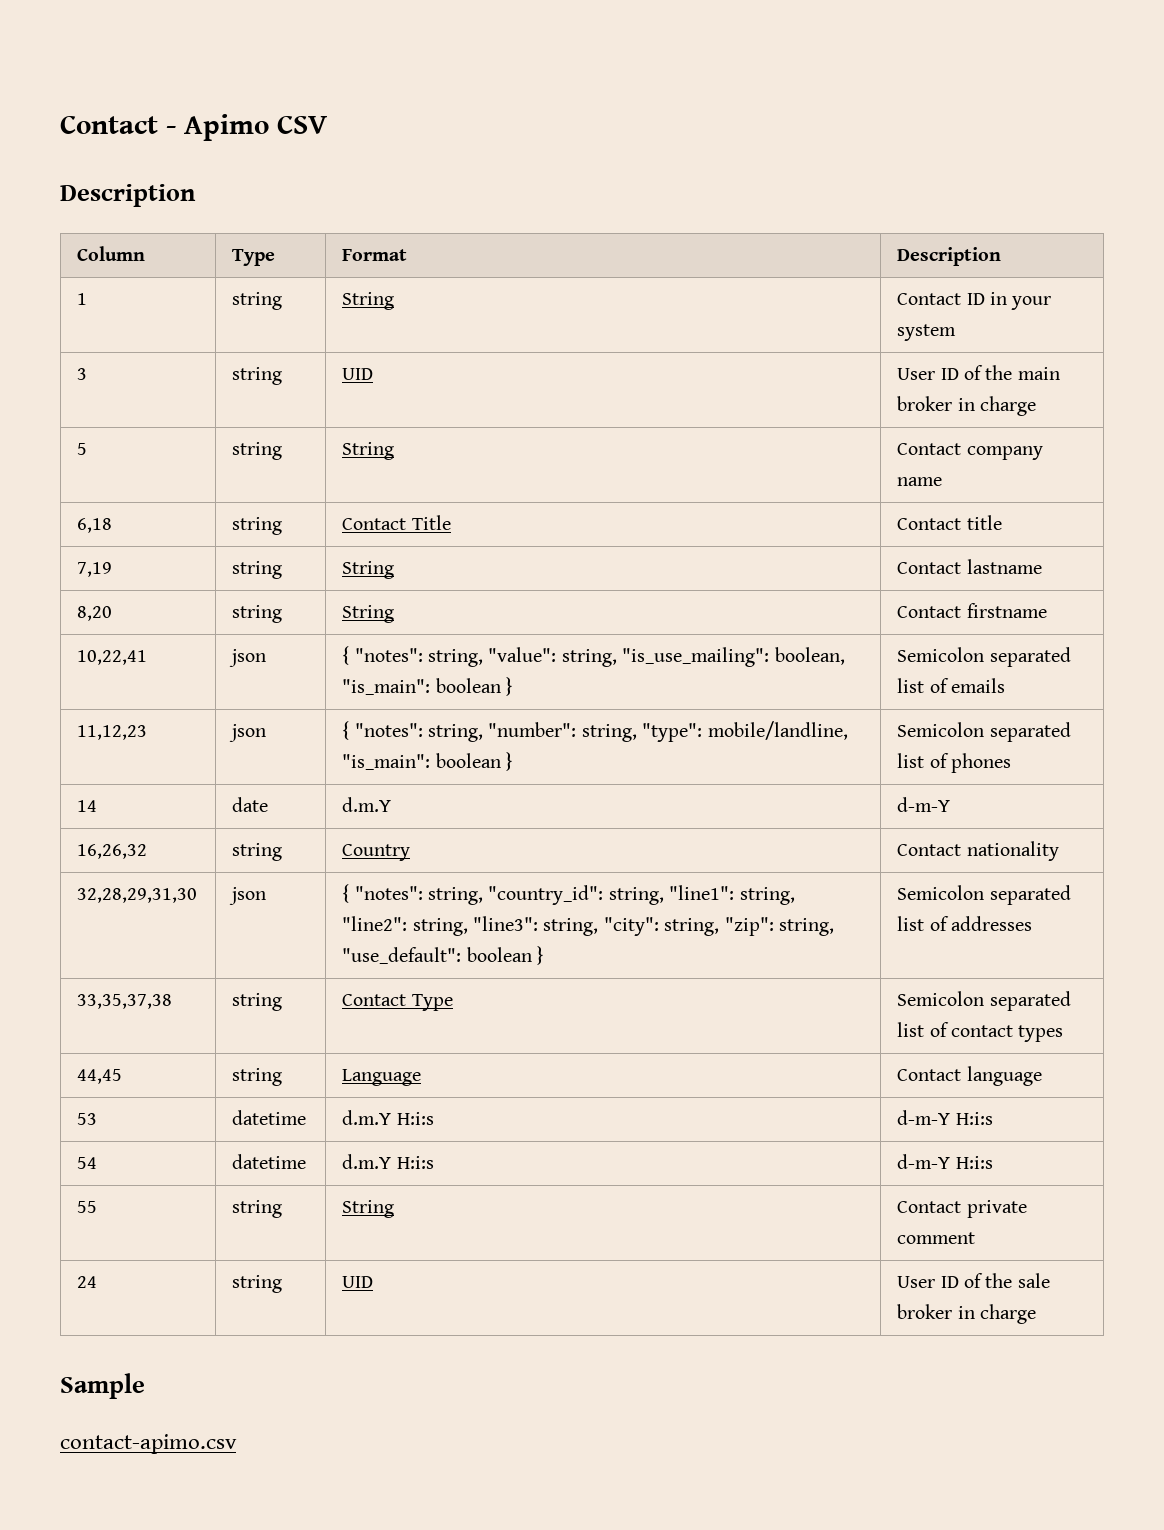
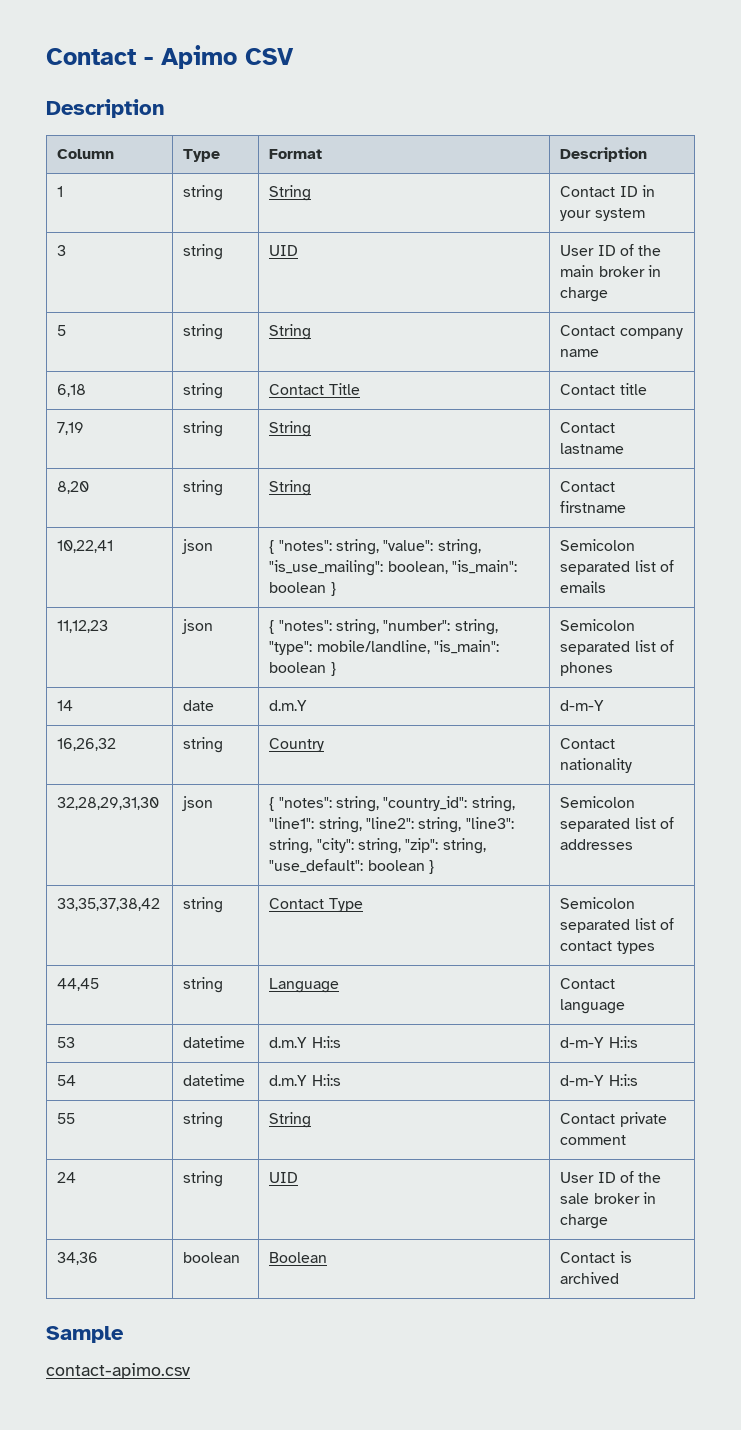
[77,994,173,1009] 33,35,37,38 -> [57,898,161,911] 33,35,37,38,42
(1037, 1314) none -> [57,1252,99,1265] [183,1252,241,1263] [269,1252,328,1263] [560,1251,632,1263] [560,1272,620,1284] // 34,36 | boolean | Boolean | Contact is archived

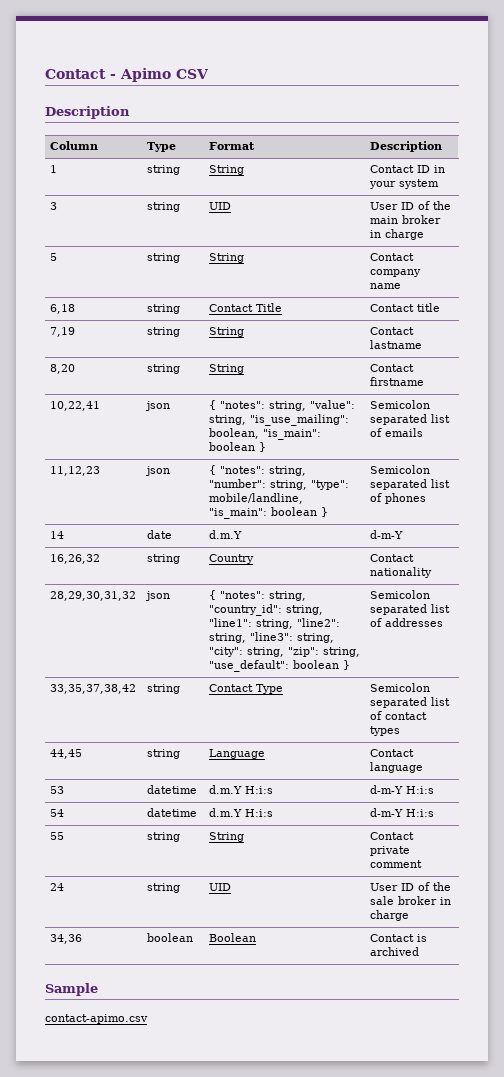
[57,797,160,810] 32,28,29,31,30 -> [50,591,137,601] 28,29,30,31,32

